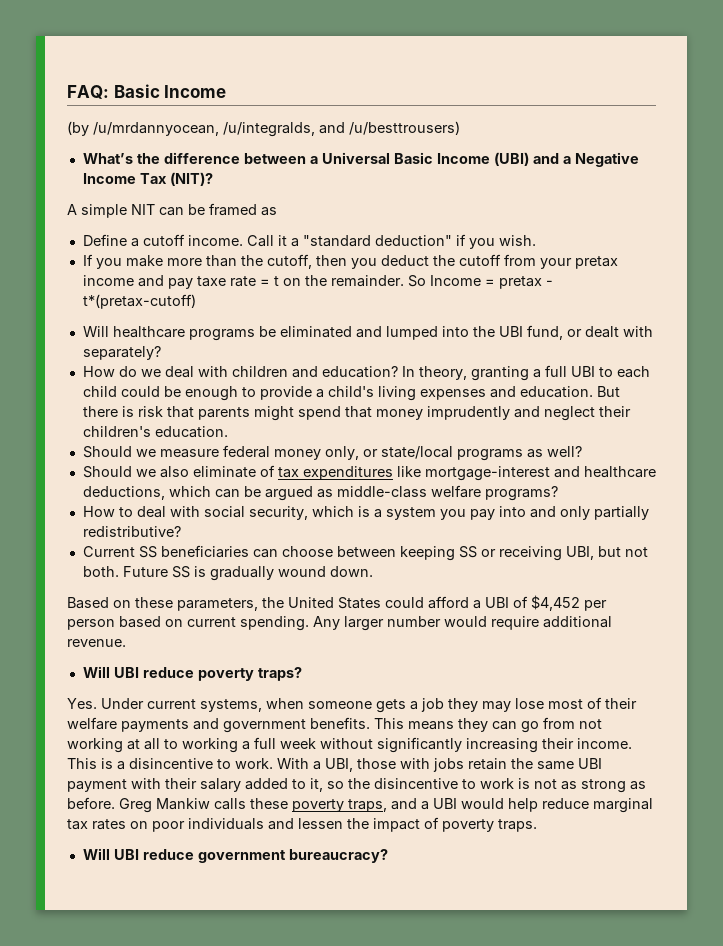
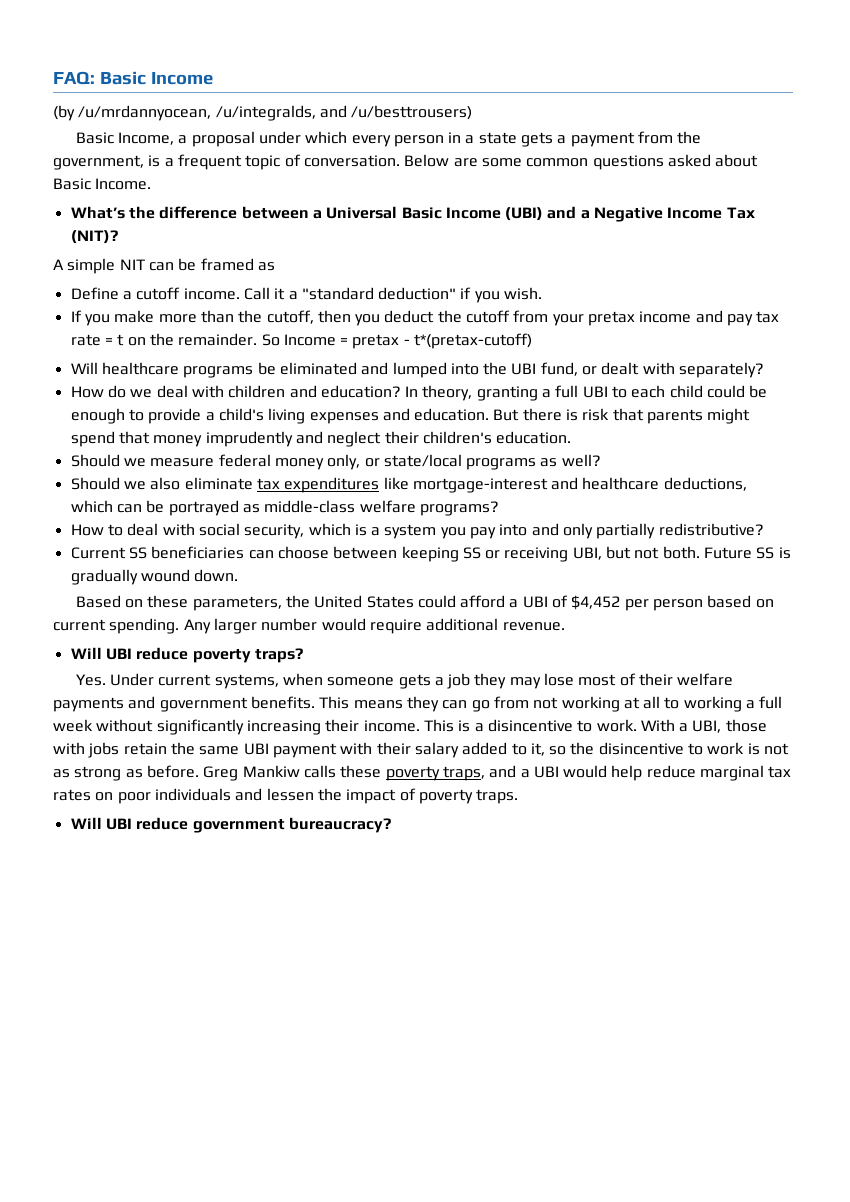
(460, 128) none -> [75,131,702,147] [53,154,759,170] [53,178,152,190] // Basic Income, a proposal under which every person in a state gets a payment from the government, is a frequent topic of conversation. Below are some common questions asked about Basic Income.
[196,276,226,287] taxe -> [756,311,780,323] tax
[259,465,275,477] of -> (253, 483) none
[264,486,313,501] argued -> [168,500,239,516] portrayed

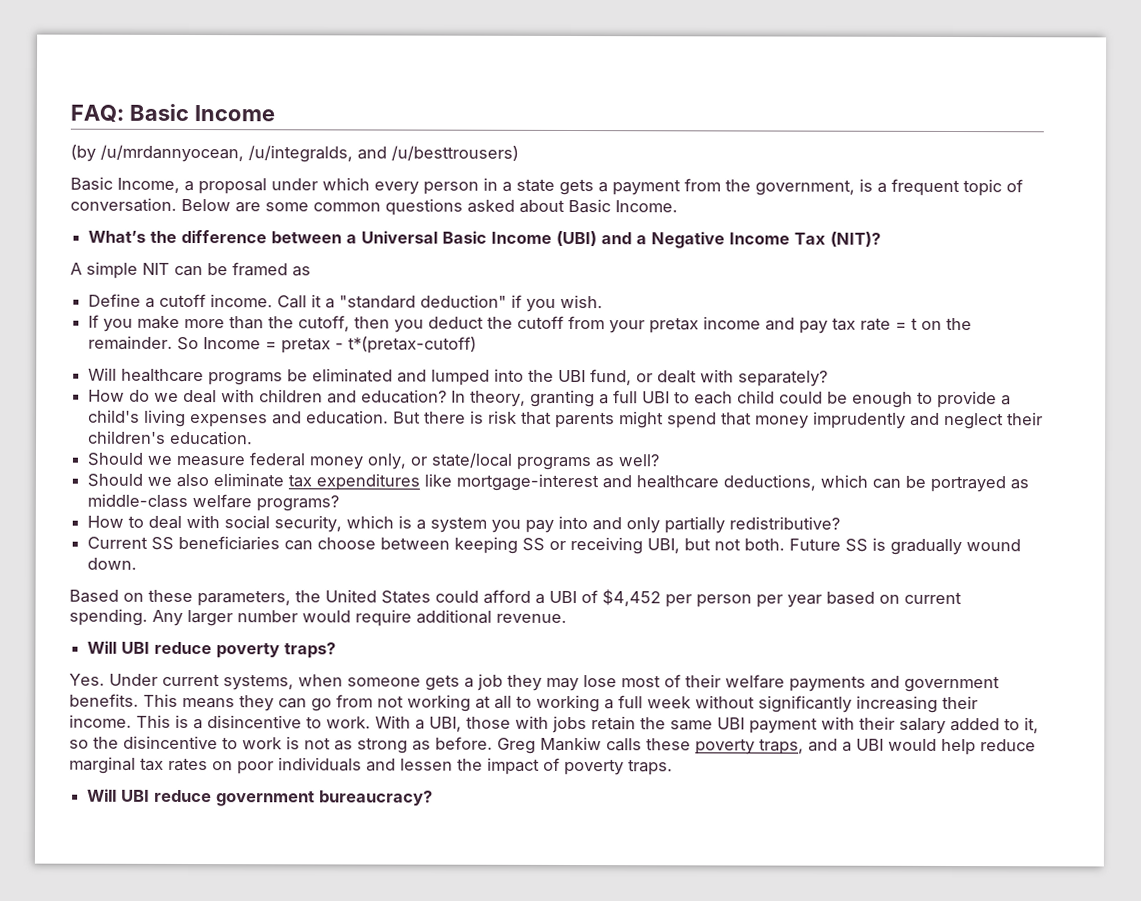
(704, 605) none -> [756,594,822,608] per year

